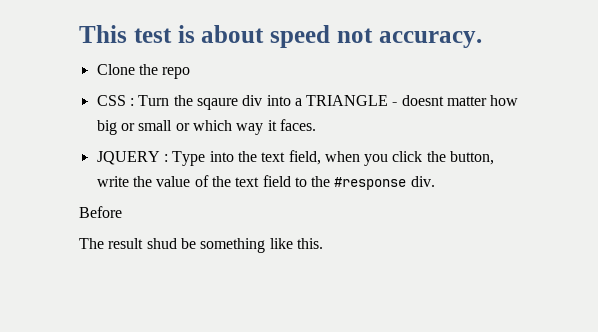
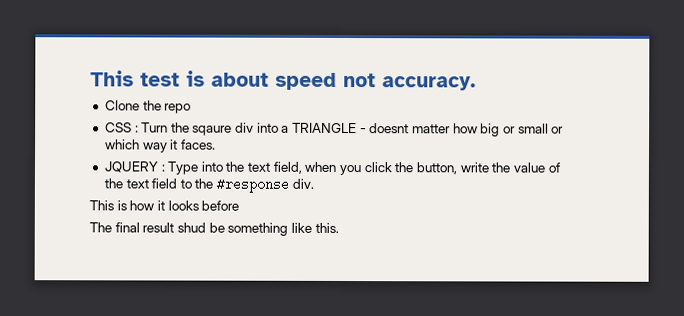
[79,206,122,218] Before -> [89,200,240,211] This is how it looks before
(104, 243) none -> [114,222,140,233] final

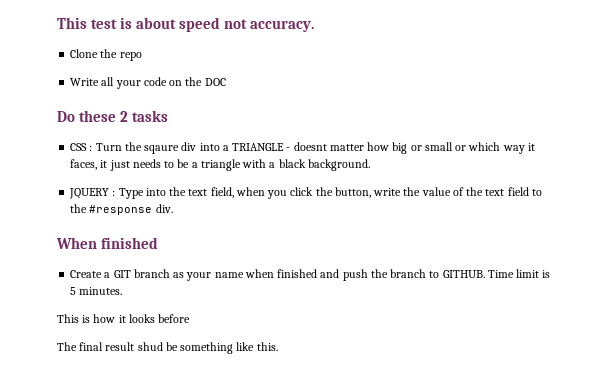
(192, 108) none -> [70,77,226,89] [57,110,169,122] // Write all your code on the DOC // Do these 2 tasks
[180,139,216,150] faces. -> [70,159,370,171] faces, it just needs to be a triangle with a black background.
(314, 183) none -> [56,237,159,249] [70,269,551,281] [70,287,123,295] // When finished // Create a GIT branch as your name when finished and push the branch to GITHUB. Time limit is 5 minutes.

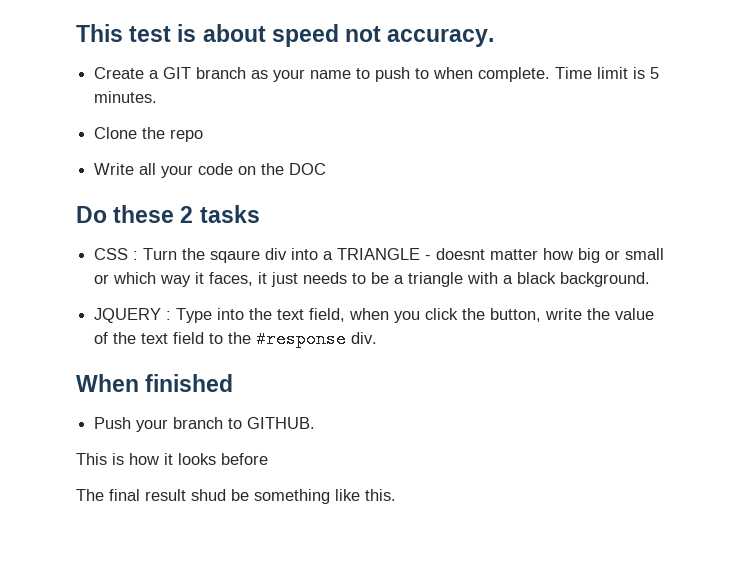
(315, 26) none -> [94,67,660,82] [94,91,158,103] // Create a GIT branch as your name to push to when complete. Time limit is 5 minutes.
[70,269,551,281] [70,287,123,295] Create a GIT branch as your name when finished and push the branch to GITHUB. Time limit is 5 minutes. -> [94,417,316,432] Push your branch to GITHUB.

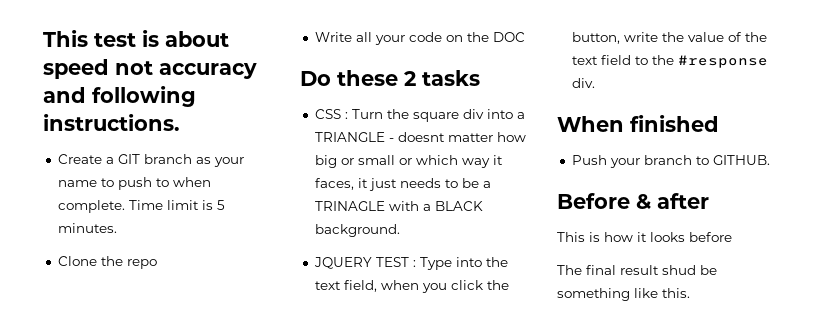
[387,29,495,47] accuracy. -> [159,63,257,79] [43,86,196,107] [43,114,180,131] accuracy and following instructions.
[210,250,261,263] sqaure -> [412,112,459,122] square
[408,272,464,287] triangle -> [314,201,385,211] TRINAGLE
[517,272,557,284] black -> [434,201,483,211] BLACK
(162, 315) none -> [375,257,409,267] TEST
(316, 423) none -> [557,193,709,209] // Before & after

